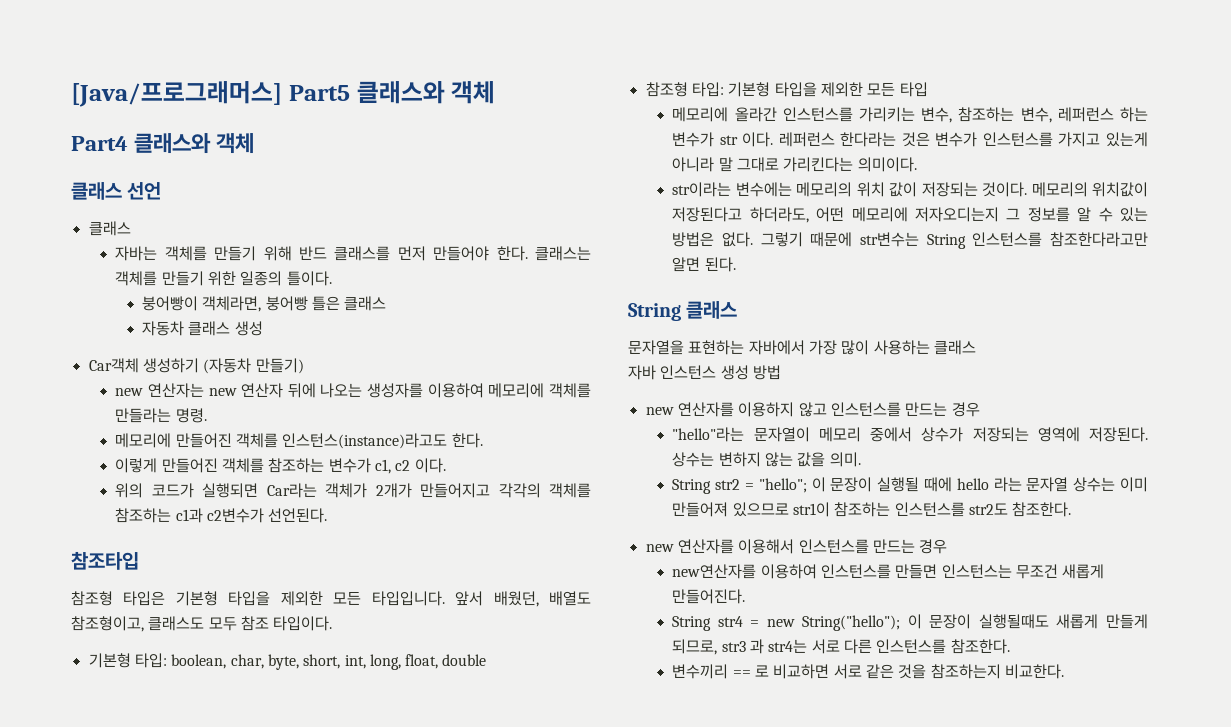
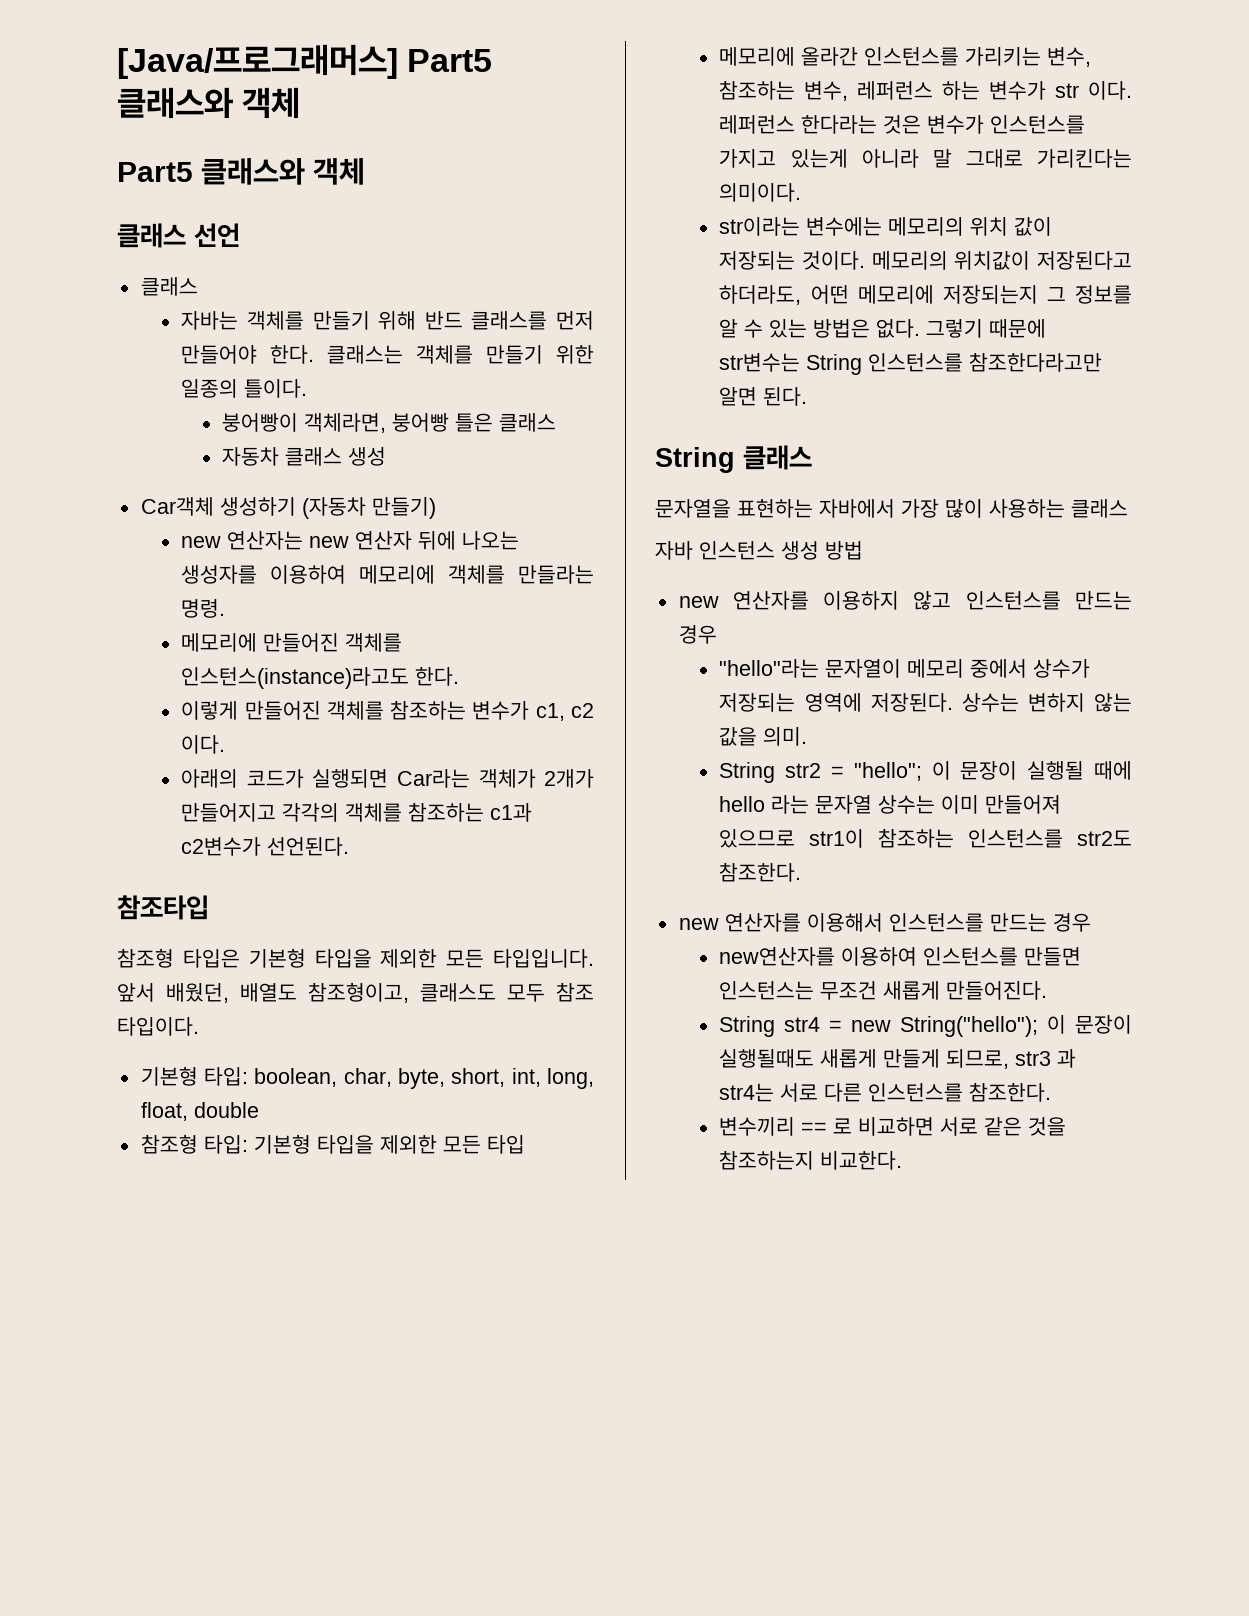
[71,136,128,151] Part4 -> [117,162,193,182] Part5
[115,483,144,498] 위의 -> [181,769,239,788] 아래의
[914,207,999,222] 저자오디는지 -> [942,285,1038,304] 저장되는지

